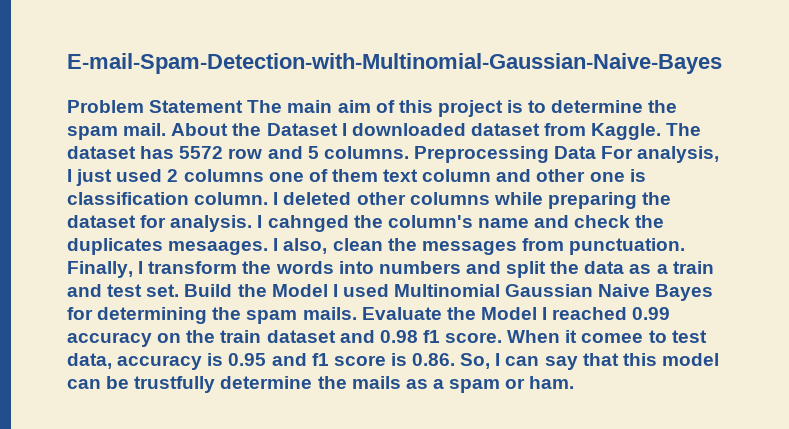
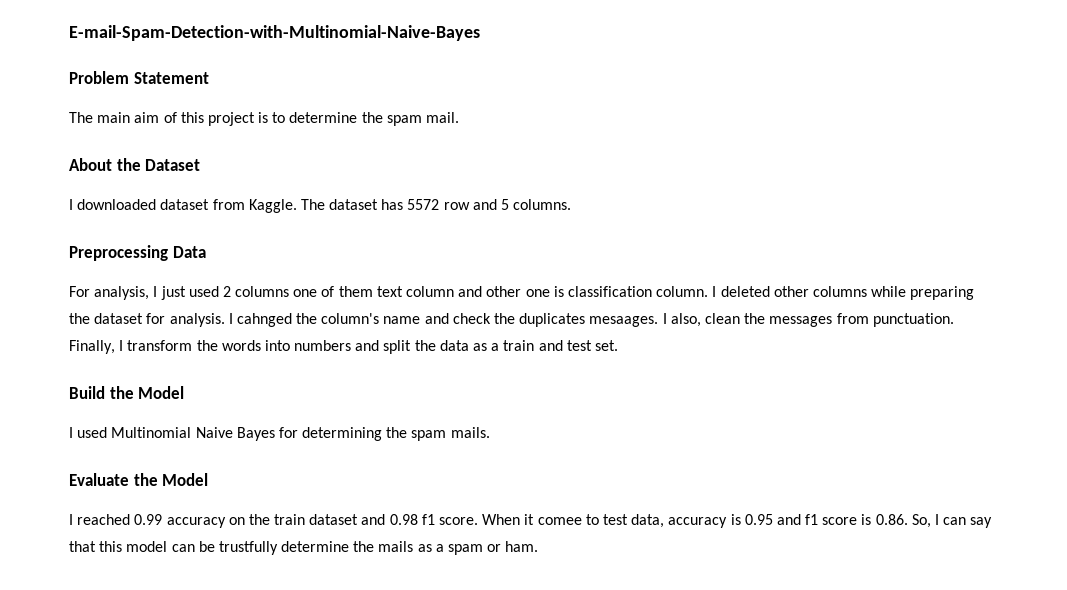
[67,53,722,74] E-mail-Spam-Detection-with-Multinomial-Gaussian-Naive-Bayes -> [69,25,480,41] E-mail-Spam-Detection-with-Multinomial-Naive-Bayes
(244, 106) none -> (209, 78) //
(167, 129) none -> (460, 117) //
(338, 129) none -> (201, 165) //
(409, 152) none -> (572, 204) //
(597, 152) none -> (206, 252) //
(180, 290) none -> (618, 345) //
(328, 290) none -> (185, 392) //
[505,284,594,297] Gaussian -> (192, 432) none
(357, 313) none -> (490, 432) //
(537, 313) none -> (209, 479) //

